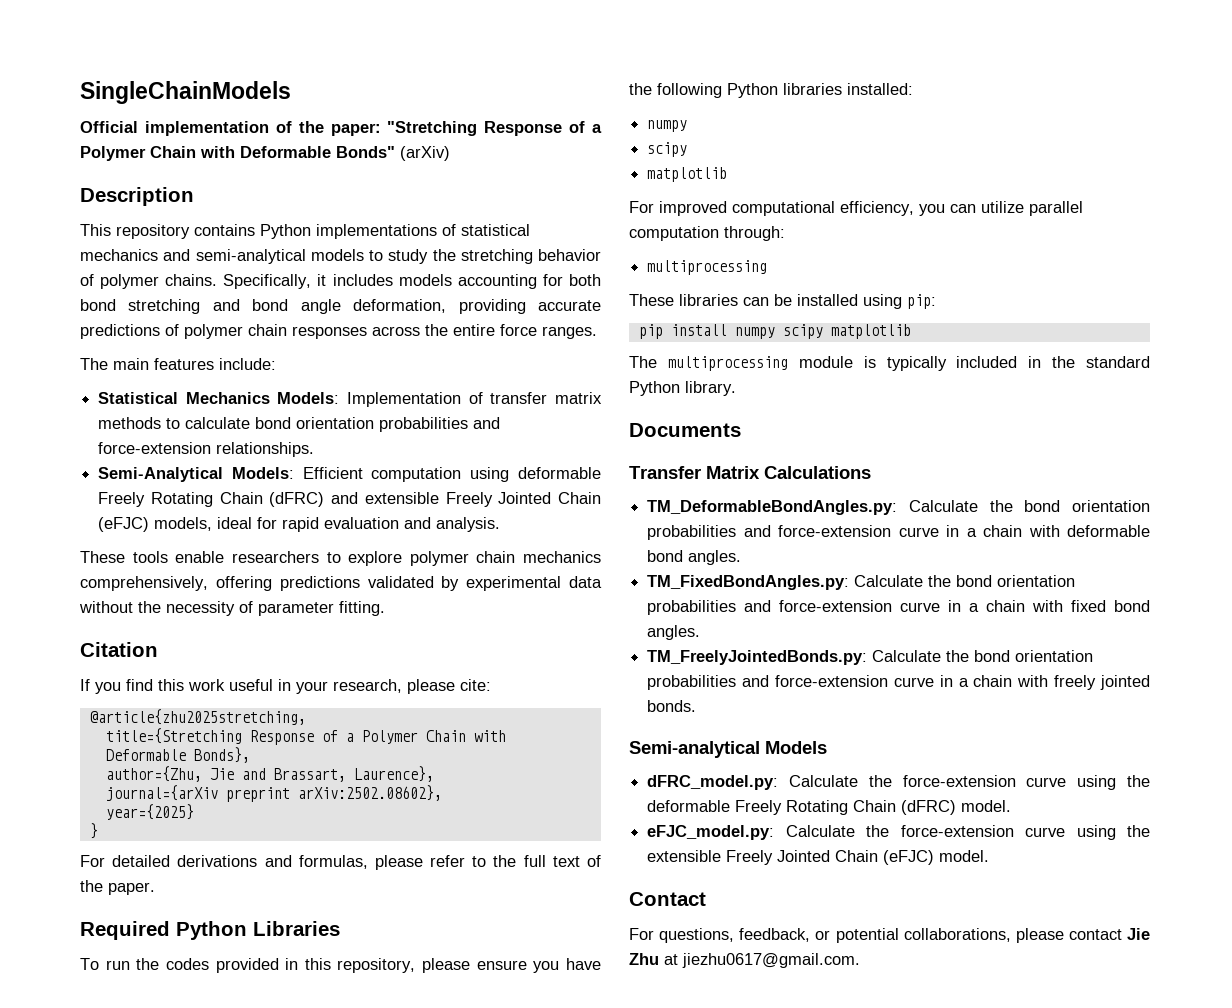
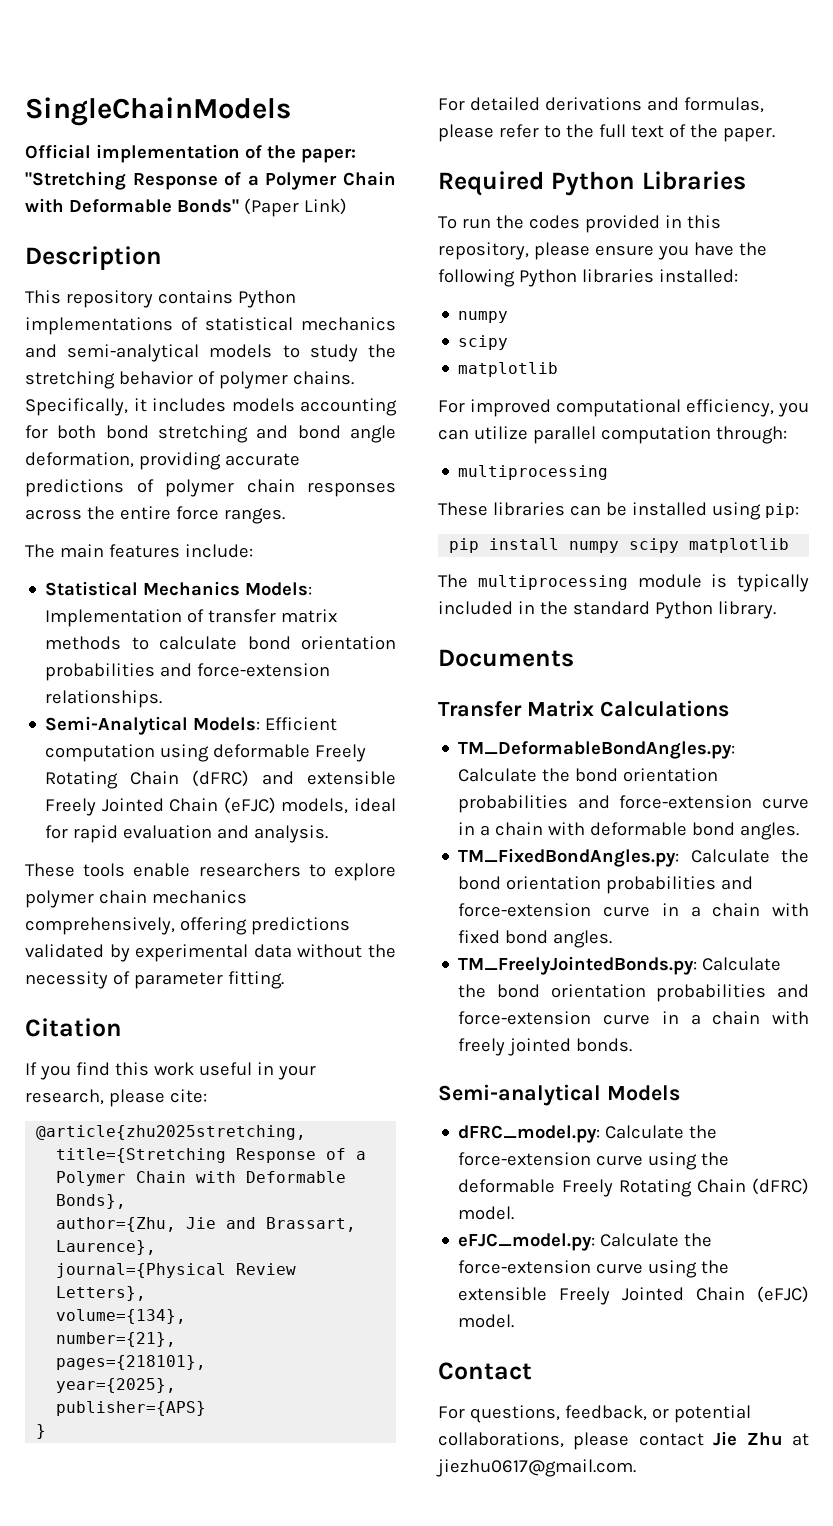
[400,146,450,161] (arXiv) -> [243,198,347,217] (Paper Link)
[105,785,442,802] [105,804,194,820] journal={arXiv preprint arXiv:2502.08602}, // year={2025} -> [56,1263,297,1278] [56,1286,147,1301] [56,1309,187,1324] [56,1332,177,1347] [56,1355,207,1370] [56,1378,177,1393] [56,1401,207,1416] journal={Physical Review Letters}, // volume={134}, // number={21}, // pages={218101}, // year={2025}, // publisher={APS}

